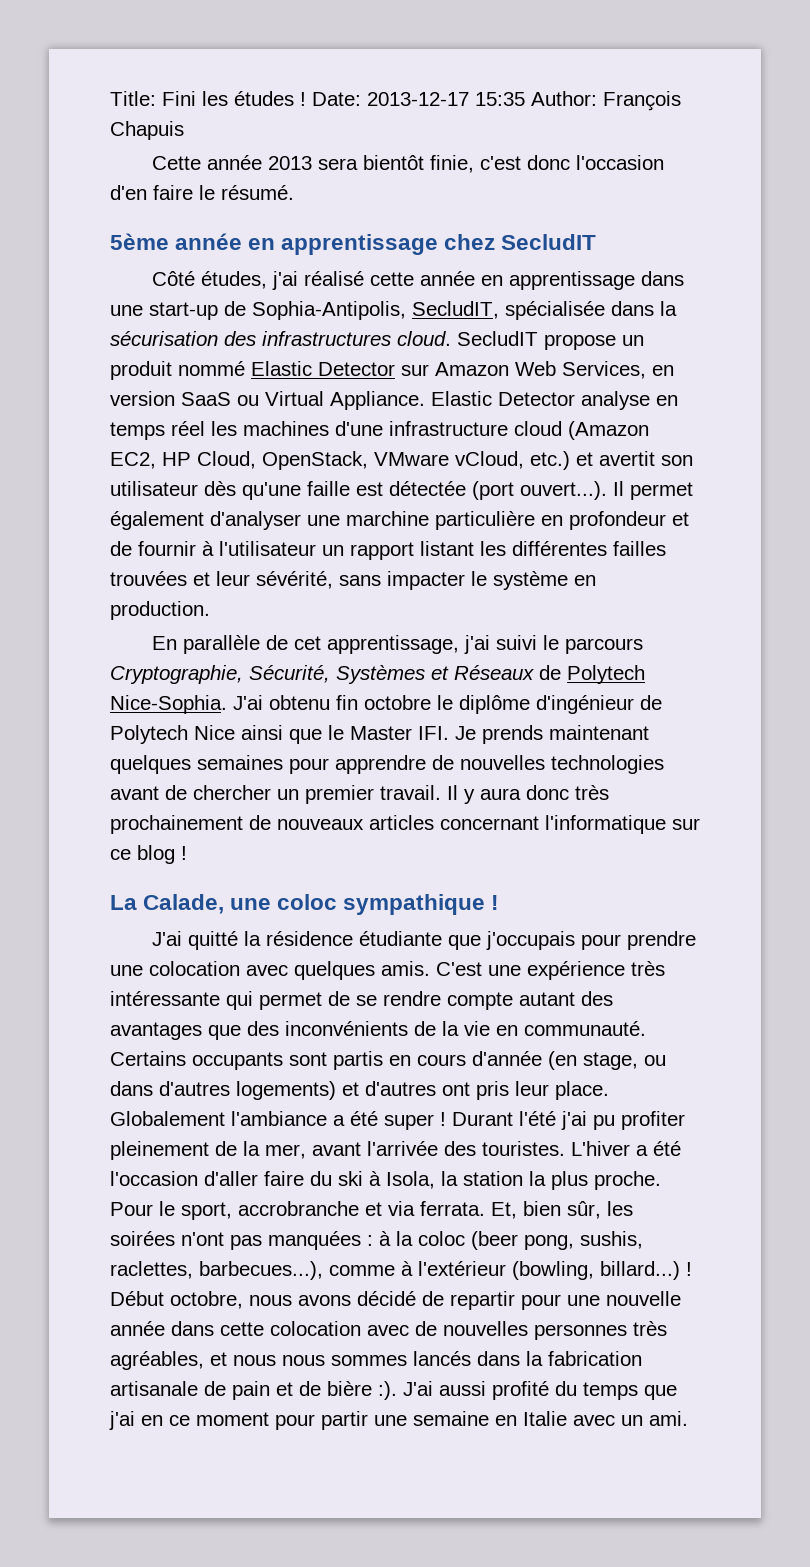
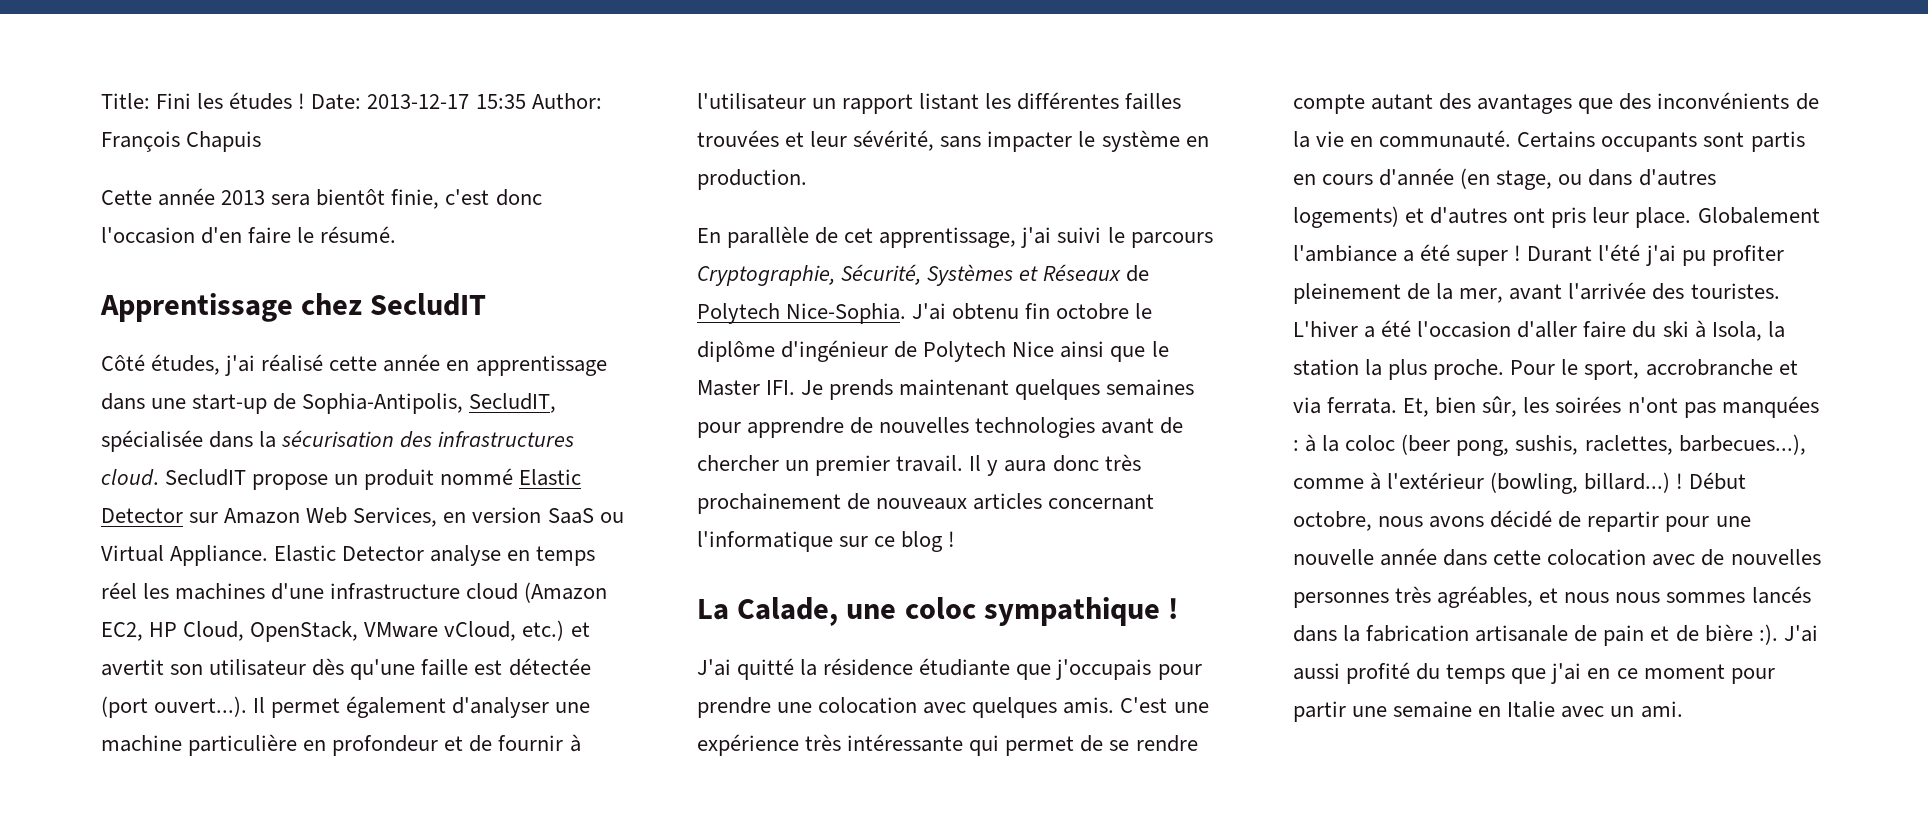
[110,233,439,255] 5ème année en apprentissage -> [100,293,293,322] Apprentissage
[346,511,429,526] marchine -> [101,735,182,752] machine

